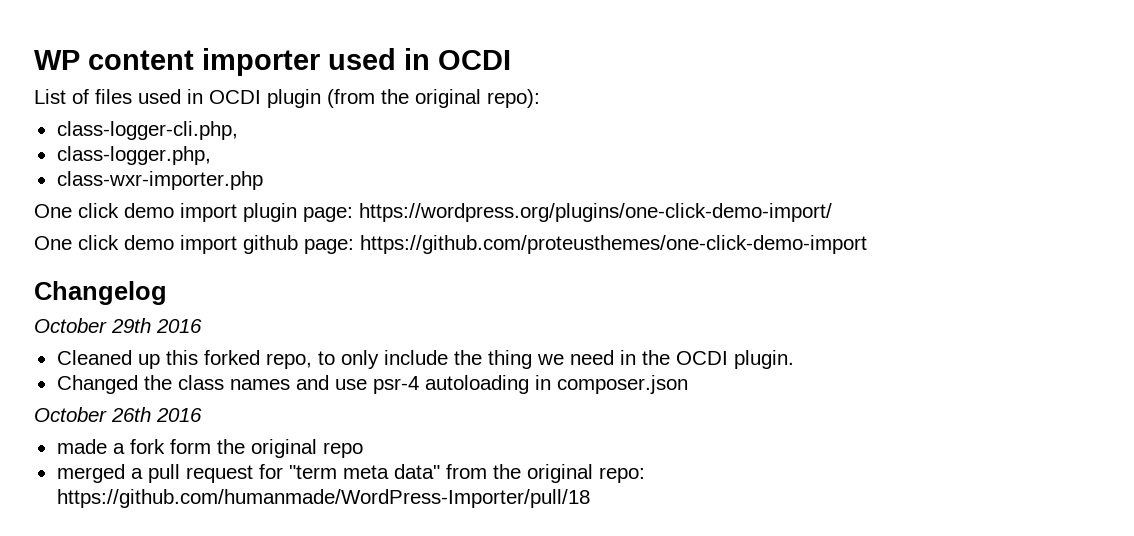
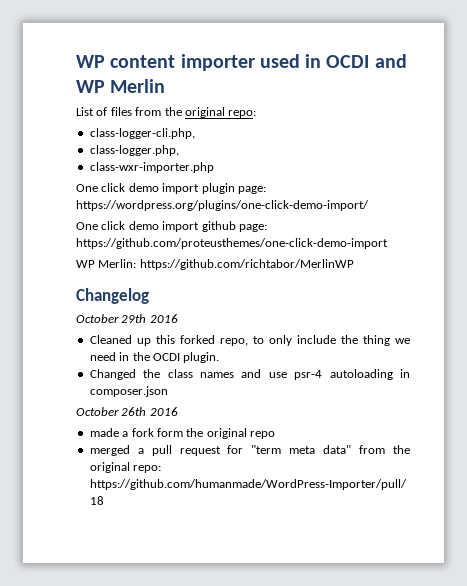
(511, 60) none -> [374,54,407,68] [76,79,166,93] and WP Merlin
[138,89,540,108] used in OCDI plugin (from the original repo): -> [135,107,257,118] from the original repo:
(867, 244) none -> [76,259,354,270] // WP Merlin: https://github.com/richtabor/MerlinWP

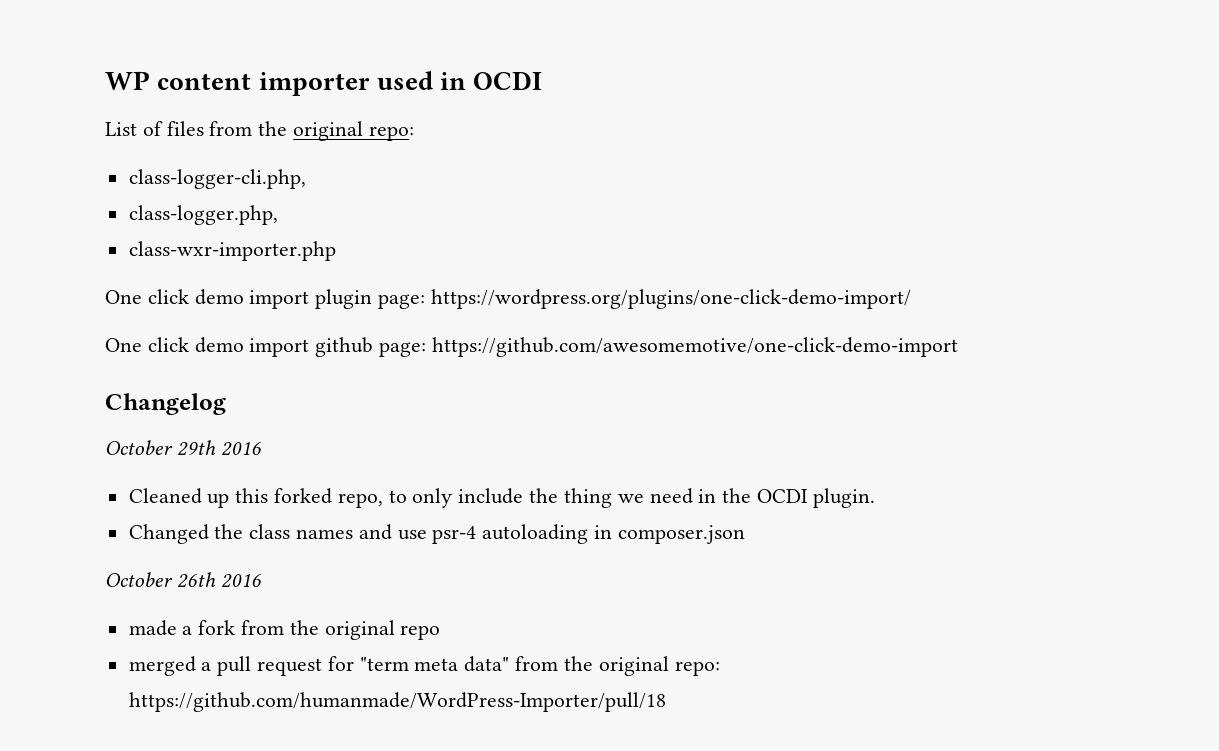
[374,54,407,68] [76,79,166,93] and WP Merlin -> (543, 80) none
[76,238,388,249] [76,259,354,270] https://github.com/proteusthemes/one-click-demo-import // WP Merlin: https://github.com/richtabor/MerlinWP -> [431,337,958,357] https://github.com/awesomemotive/one-click-demo-import
[156,428,183,437] form -> [241,620,285,635] from

